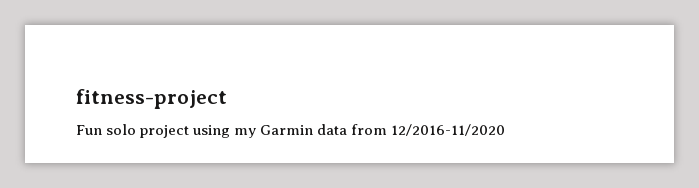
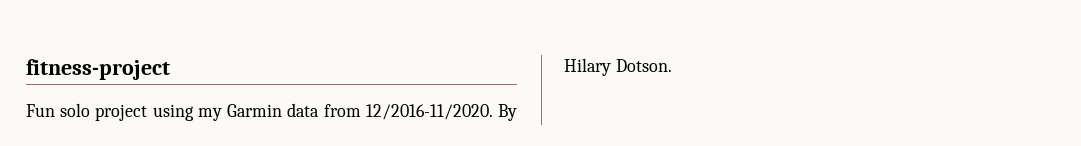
[391,124,506,136] 12/2016-11/2020 -> [365,104,517,121] [564,58,672,76] 12/2016-11/2020. By Hilary Dotson.

